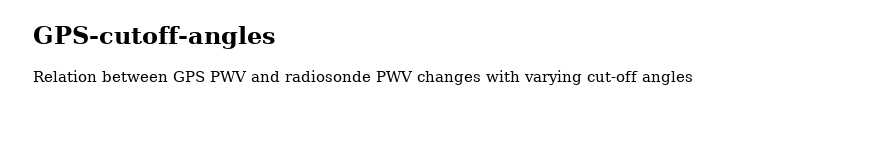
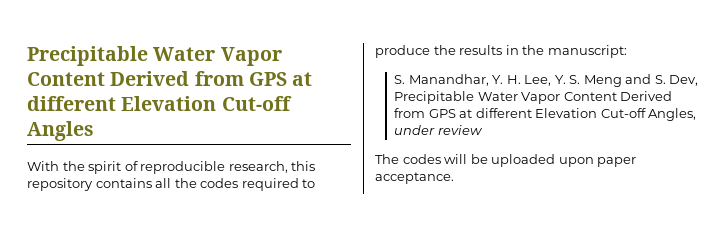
[33,26,276,49] [33,70,693,85] GPS-cutoff-angles // Relation between GPS PWV and radiosonde PWV changes with varying cut-off angles -> [27,46,282,66] [27,71,313,86] [27,96,292,111] [27,121,94,141] [27,161,316,174] [27,178,316,191] [375,45,627,58] [394,74,699,87] [394,91,673,104] [394,108,697,121] [394,125,483,135] [375,154,637,167] [375,172,454,184] Precipitable Water Vapor Content Derived from GPS at different Elevation Cut-off Angles // With the spirit of reproducible research, this repository contains all the codes required to produce the results in the manuscript: // S. Manandhar, Y. H. Lee, Y. S. Meng and S. Dev, Precipitable Water Vapor Content Derived from GPS at different Elevation Cut-off Angles, under review // The codes will be uploaded upon paper acceptance.

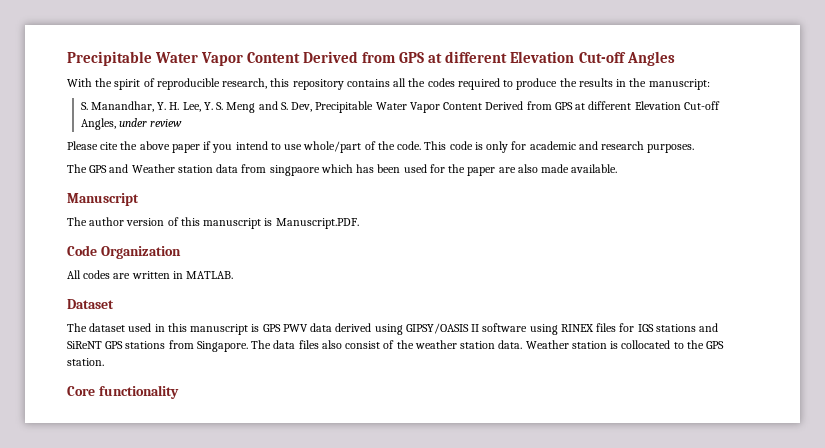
[375,154,637,167] [375,172,454,184] The codes will be uploaded upon paper acceptance. -> [67,141,695,153] [67,164,618,176] [67,193,139,206] [67,217,359,229] [67,245,181,259] [67,270,234,279] [67,299,114,309] [67,323,719,335] [67,340,725,352] [67,358,104,366] [67,385,179,399] Please cite the above paper if you intend to use whole/part of the code. This code is only for academic and research purposes. // The GPS and Weather station data from singpaore which has been used for the paper are also made available. // Manuscript // The author version of this manuscript is Manuscript.PDF. // Code Organization // All codes are written in MATLAB. // Dataset // The dataset used in this manuscript is GPS PWV data derived using GIPSY/OASIS II software using RINEX files for IGS stations and SiReNT GPS stations from Singapore. The data files also consist of the weather station data. Weather station is collocated to the GPS station. // Core functionality

